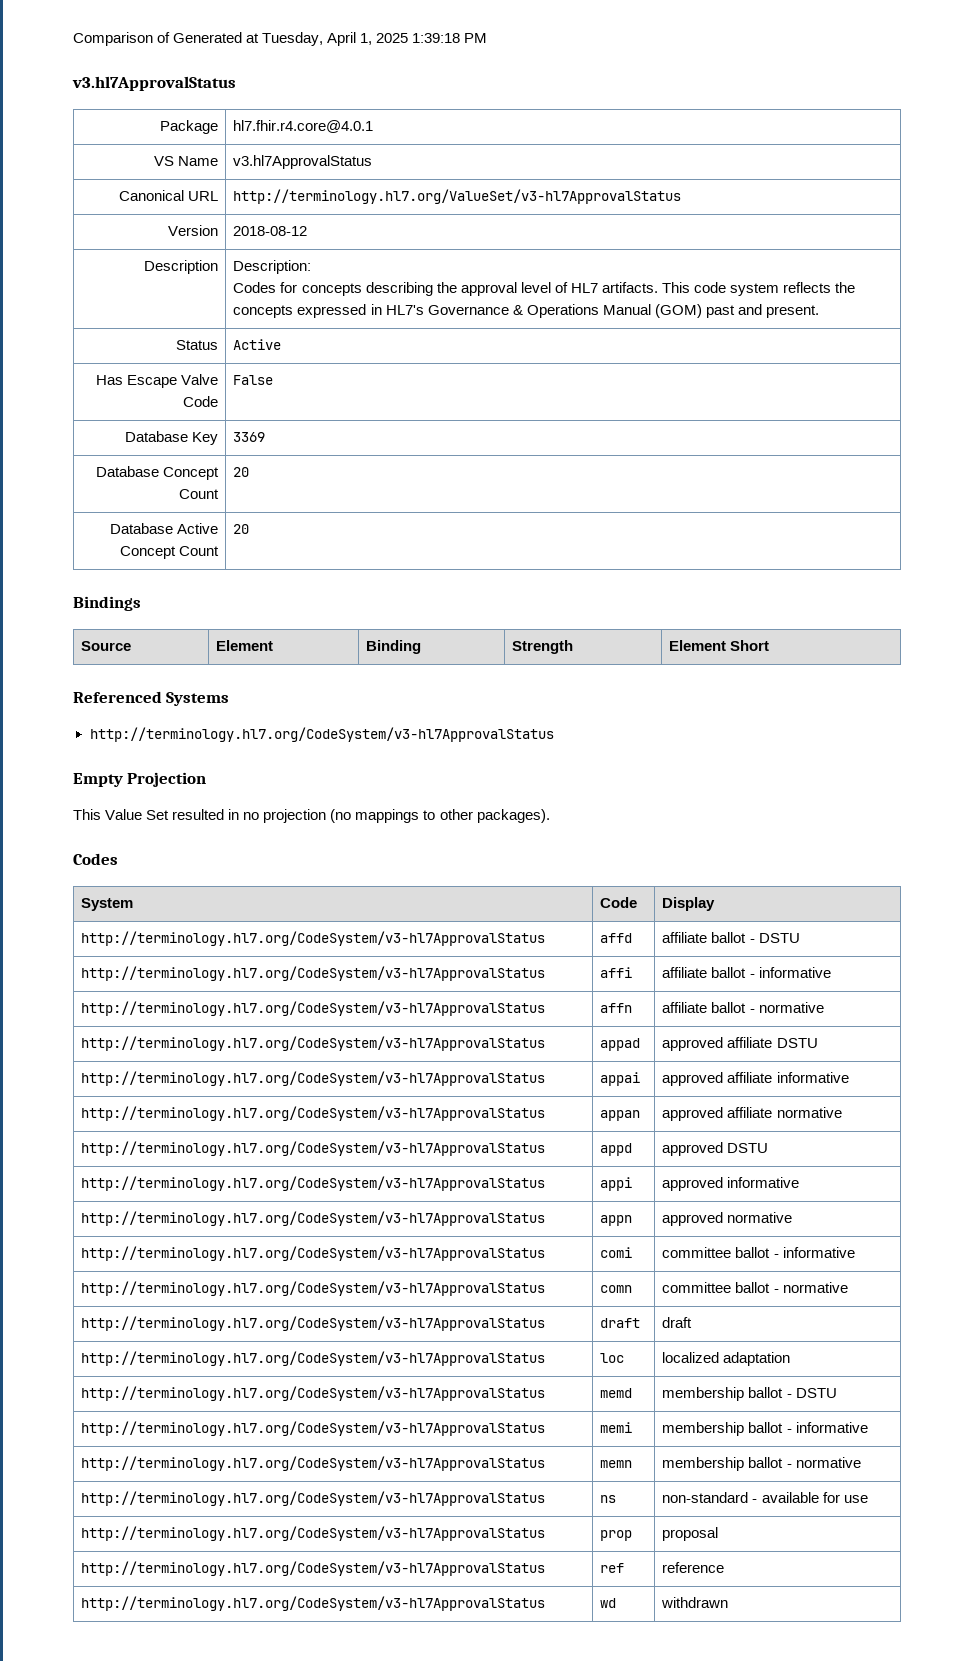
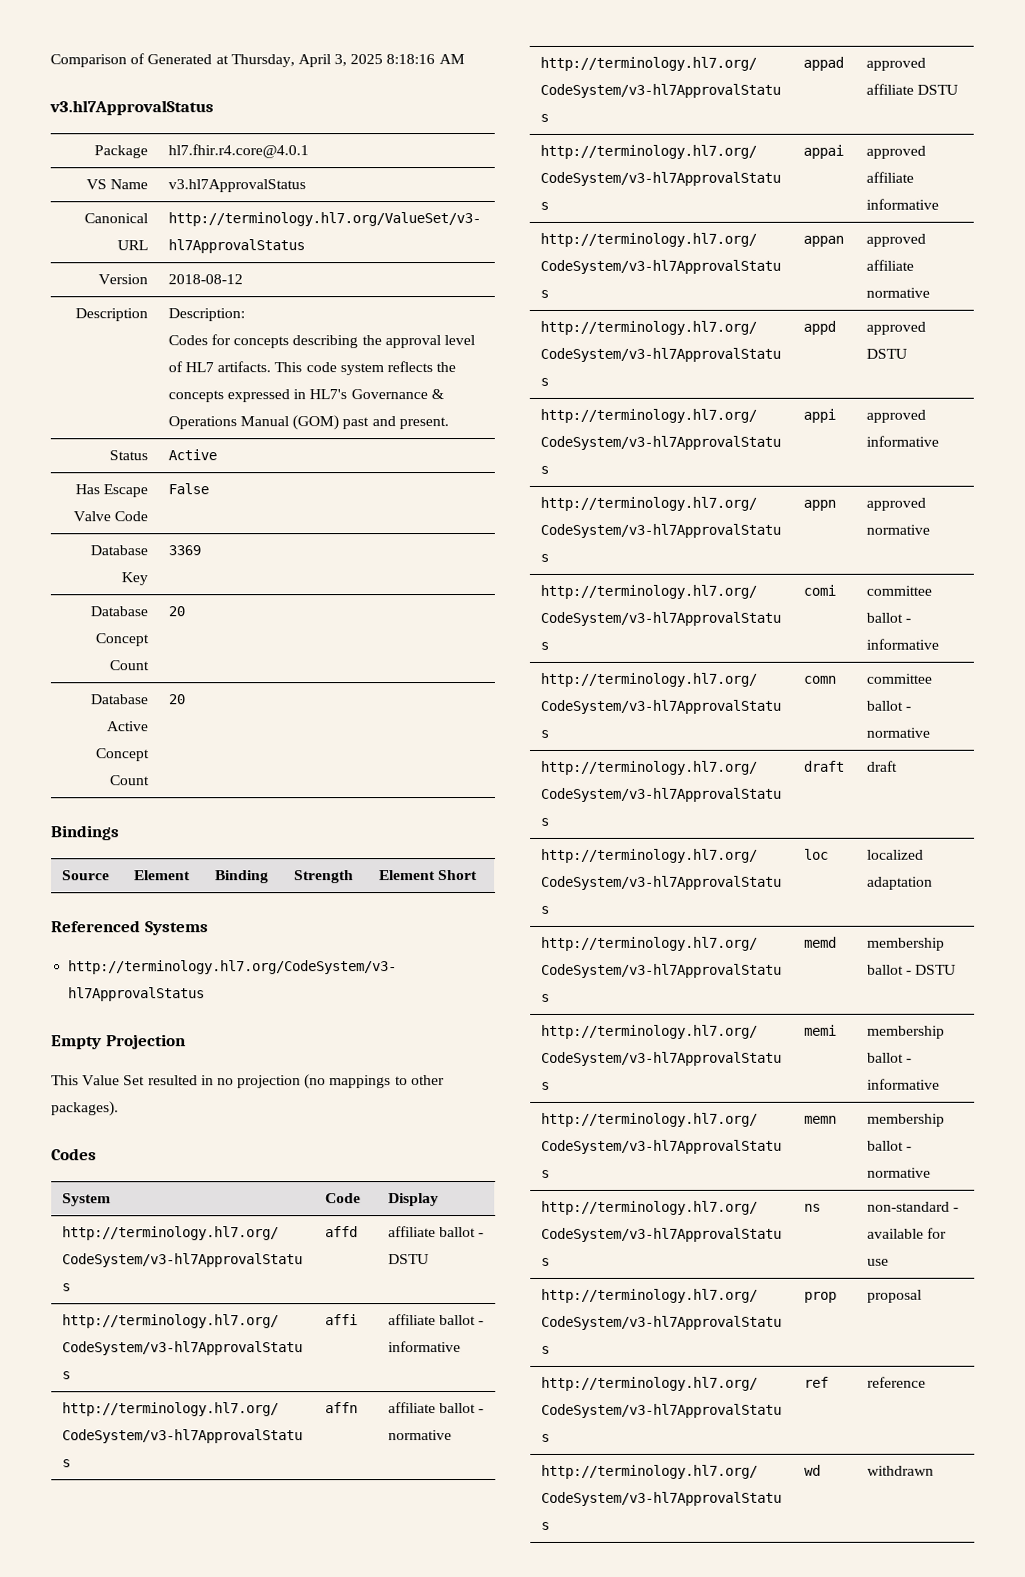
[262,32,488,46] Tuesday, April 1, 2025 1:39:18 PM -> [230,54,465,68] Thursday, April 3, 2025 8:18:16 AM

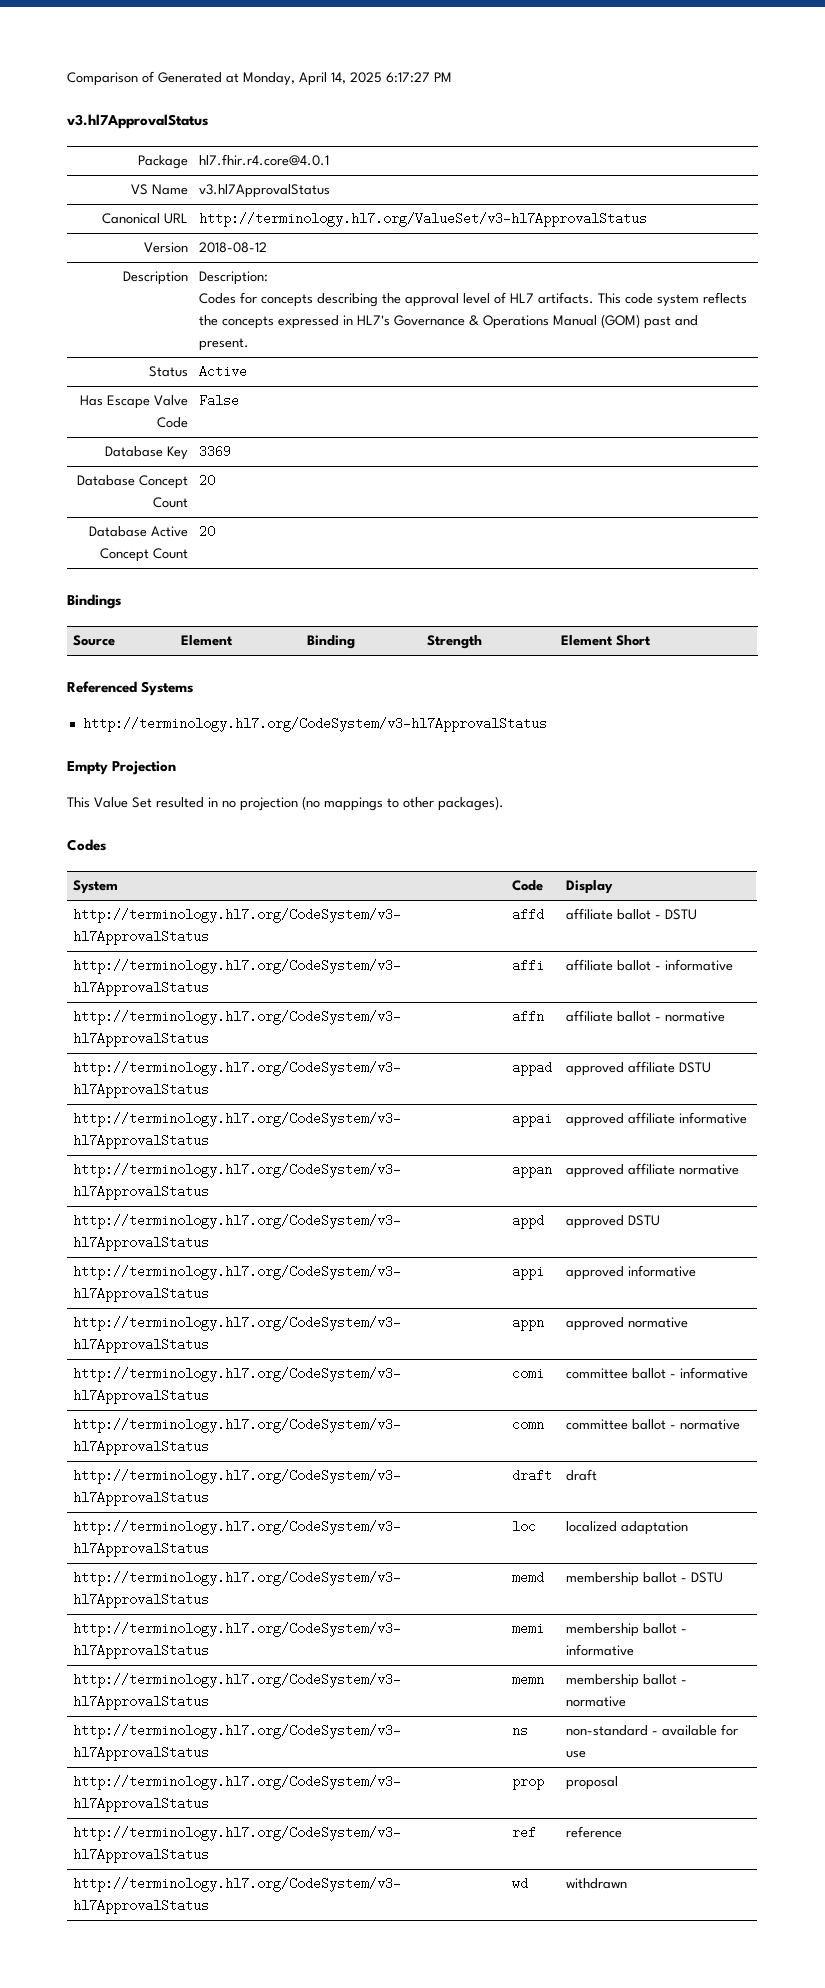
[230,54,465,68] Thursday, April 3, 2025 8:18:16 AM -> [243,72,452,86] Monday, April 14, 2025 6:17:27 PM

